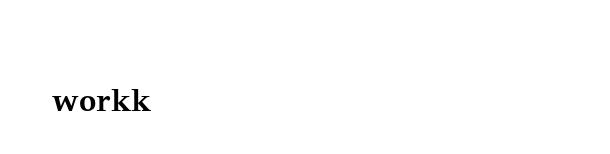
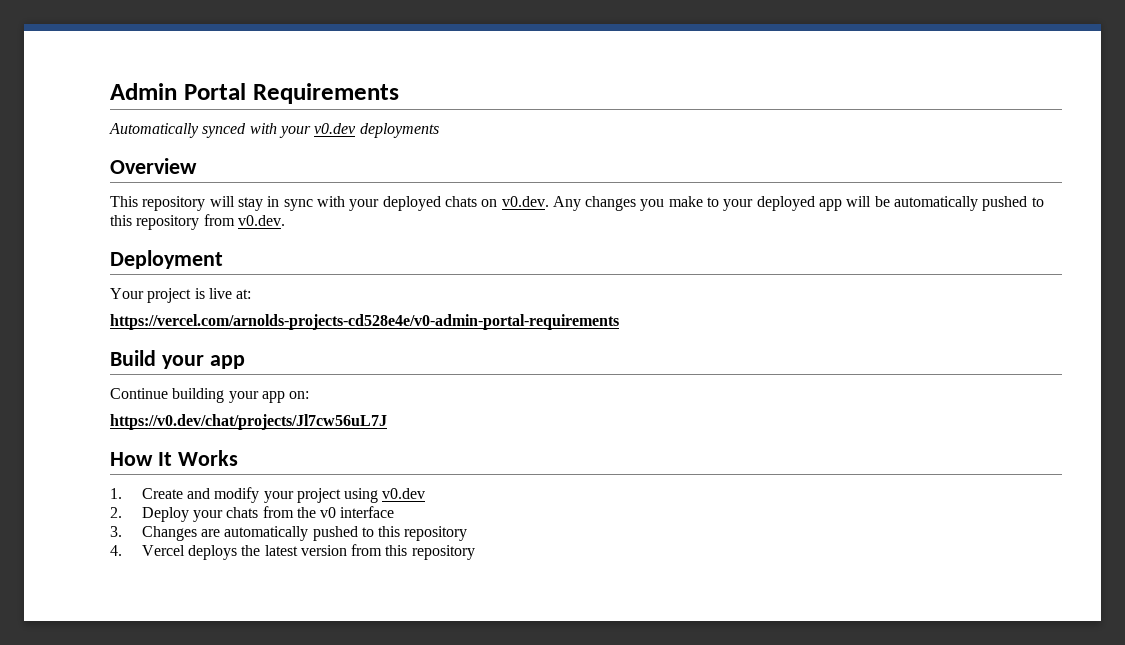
[52,89,151,111] workk -> [110,83,399,104] [109,123,439,138] [110,158,197,174] [110,196,1044,211] [110,214,285,230] [110,250,223,269] [110,288,252,303] [110,314,619,330] [110,350,245,369] [110,388,310,403] [110,414,387,430] [110,450,238,466] [110,487,426,503] [110,506,395,522] [110,526,468,541] [110,544,475,560] Admin Portal Requirements // Automatically synced with your v0.dev deployments // Overview // This repository will stay in sync with your deployed chats on v0.dev. Any changes you make to your deployed app will be automatically pushed to this repository from v0.dev. // Deployment // Your project is live at: // https://vercel.com/arnolds-projects-cd528e4e/v0-admin-portal-requirements // Build your app // Continue building your app on: // https://v0.dev/chat/projects/Jl7cw56uL7J // How It Works // 1. Create and modify your project using v0.dev // 2. Deploy your chats from the v0 interface // 3. Changes are automatically pushed to this repository // 4. Vercel deploys the latest version from this repository

